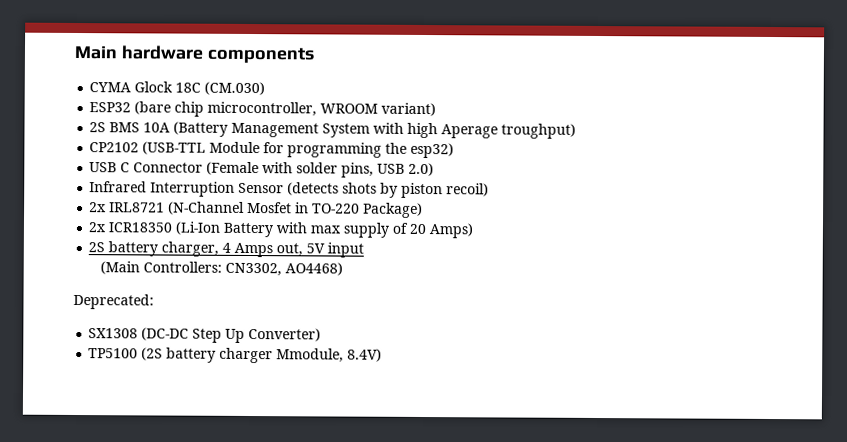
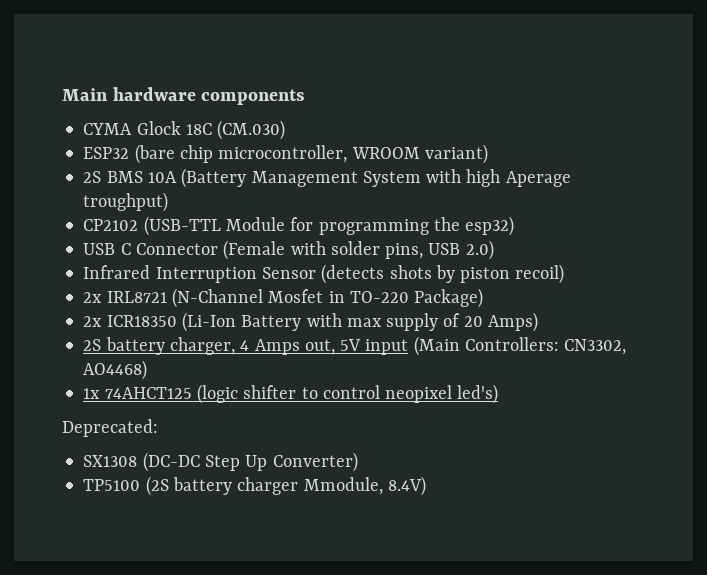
(365, 250) // -> (409, 347) none
(343, 269) none -> [83,384,499,404] // 1x 74AHCT125 (logic shifter to control neopixel led's)

